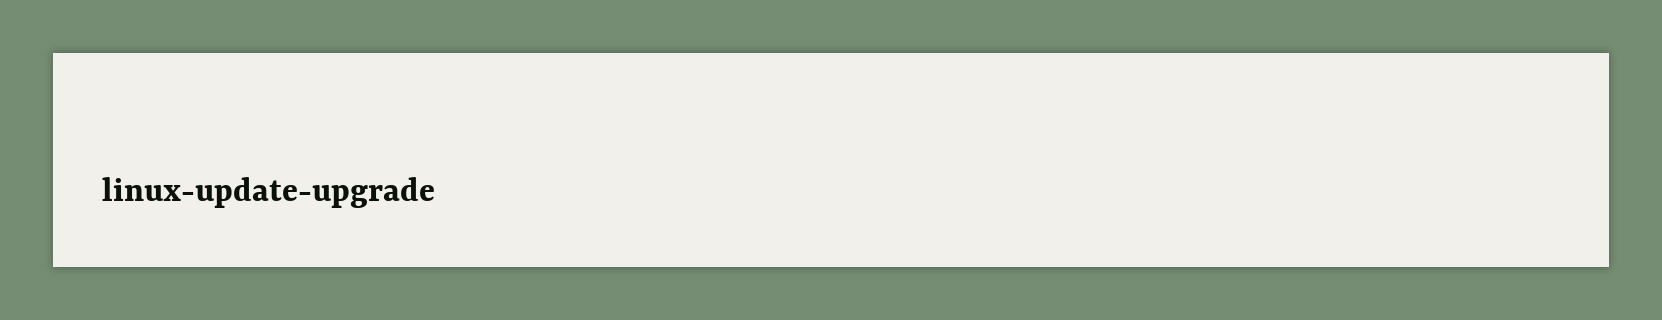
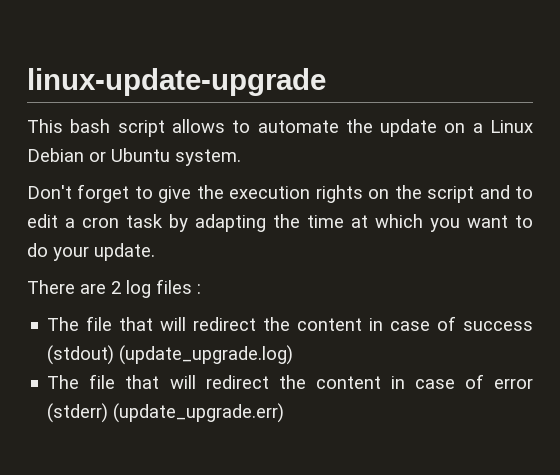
(435, 192) none -> [27,119,533,137] [27,148,241,166] [27,184,533,203] [27,214,533,232] [27,243,155,261] [27,279,201,298] [47,316,533,331] [47,345,294,365] [47,374,533,389] [47,403,285,423] // This bash script allows to automate the update on a Linux Debian or Ubuntu system. // Don't forget to give the execution rights on the script and to edit a cron task by adapting the time at which you want to do your update. // There are 2 log files : // The file that will redirect the content in case of success (stdout) (update_upgrade.log) // The file that will redirect the content in case of error (stderr) (update_upgrade.err)

